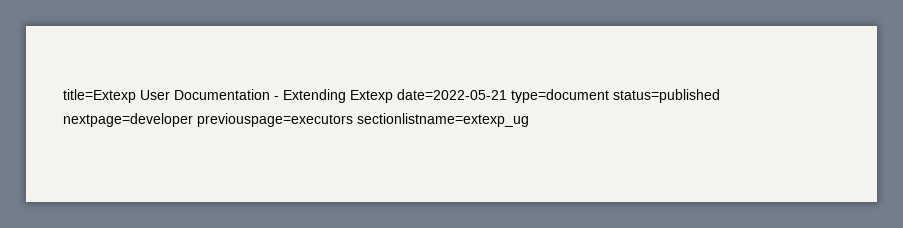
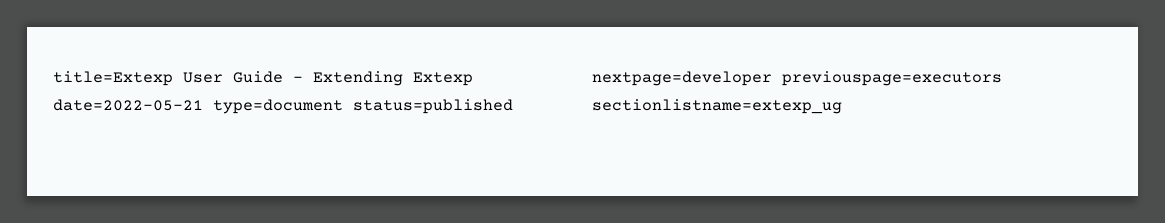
[174,89,270,100] Documentation -> [233,71,283,83] Guide

